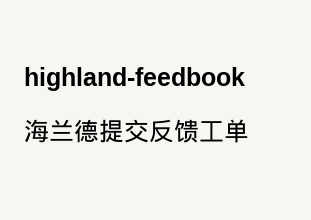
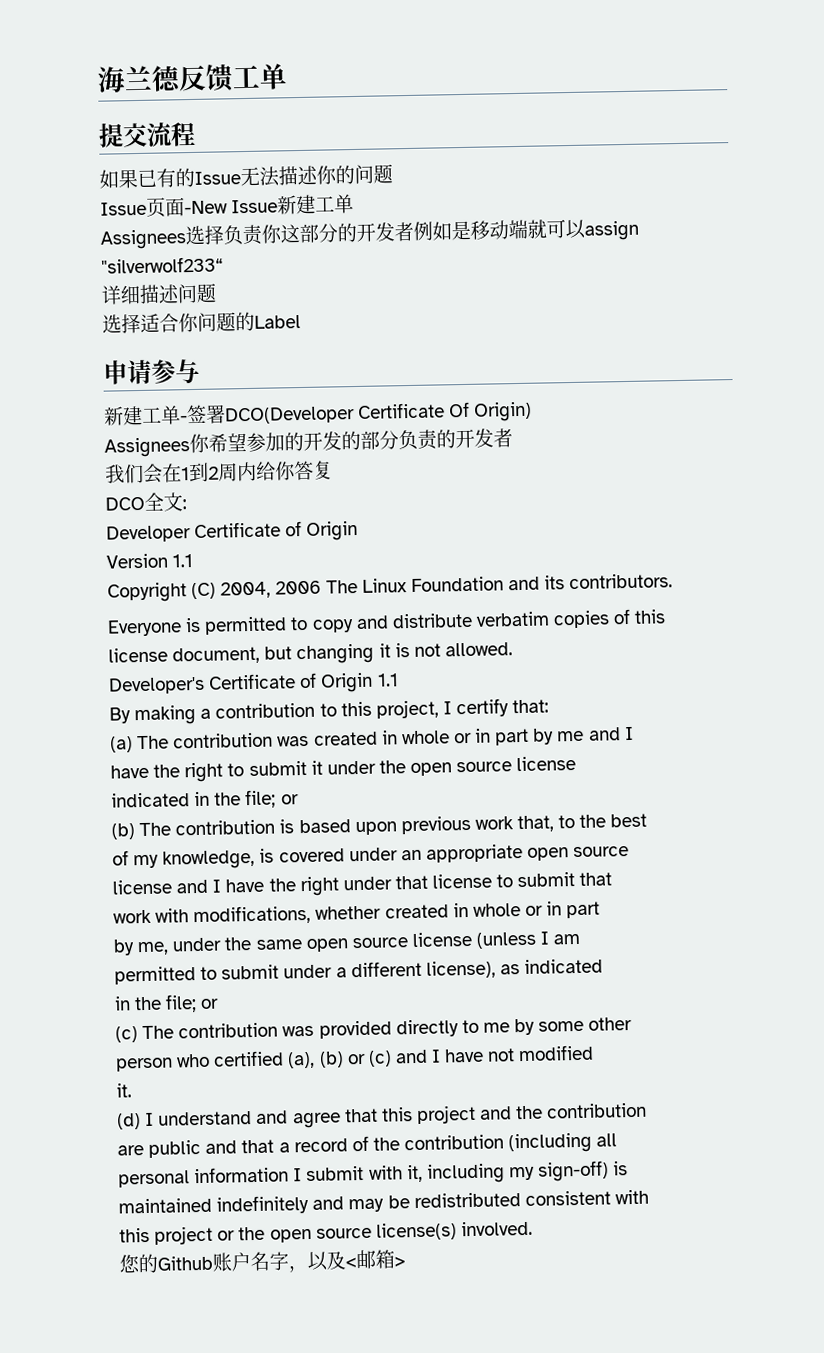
[24,67,245,91] [24,119,149,143] highland-feedbook // 海兰德提交 -> [97,65,182,93] 海兰德
(249, 131) none -> [98,121,196,148] [99,164,393,189] [100,193,355,218] [100,219,639,250] [101,256,224,274] [101,283,217,305] [102,311,301,334] [103,358,200,385] [103,401,533,426] [104,428,513,458] [105,460,333,484] [105,492,187,512] [106,520,359,543] [106,553,194,569] [107,573,674,603] [107,608,667,637] [108,642,513,665] [108,672,399,695] [109,698,550,726] [110,726,634,753] [110,755,577,783] [111,789,299,809] [111,813,648,840] [112,843,630,870] [112,872,613,897] [113,901,601,926] [113,931,581,956] [114,958,604,985] [114,994,220,1013] [115,1016,633,1043] [116,1044,595,1072] [116,1083,132,1098] [117,1102,648,1130] [117,1132,618,1158] [118,1160,629,1188] [118,1189,649,1215] [119,1220,533,1245] [119,1249,406,1274] // 提交流程 // 如果已有的Issue无法描述你的问题 // Issue页面-New Issue新建工单 // Assignees选择负责你这部分的开发者例如是移动端就可以assign "silverwolf233“ // 详细描述问题 // 选择适合你问题的Label // 申请参与 // 新建工单-签署DCO(Developer Certificate Of Origin) // Assignees你希望参加的开发的部分负责的开发者 // 我们会在1到2周内给你答复 // DCO全文: // Developer Certificate of Origin // Version 1.1 // Copyright (C) 2004, 2006 The Linux Foundation and its contributors. // Everyone is permitted to copy and distribute verbatim copies of this // license document, but changing it is not allowed. // Developer's Certificate of Origin 1.1 // By making a contribution to this project, I certify that: // (a) The contribution was created in whole or in part by me and I // have the right to submit it under the open source license // indicated in the file; or // (b) The contribution is based upon previous work that, to the best // of my knowledge, is covered under an appropriate open source // license and I have the right under that license to submit that // work with modifications, whether created in whole or in part // by me, under the same open source license (unless I am // permitted to submit under a different license), as indicated // in the file; or // (c) The contribution was provided directly to me by some other // person who certified (a), (b) or (c) and I have not modified // it. // (d) I understand and agree that this project and the contribution // are public and that a record of the contribution (including all // personal information I submit with it, including my sign-off) is // maintained indefinitely and may be redistributed consistent with // this project or the open source license(s) involved. // 您的Github账户名字，以及<邮箱>

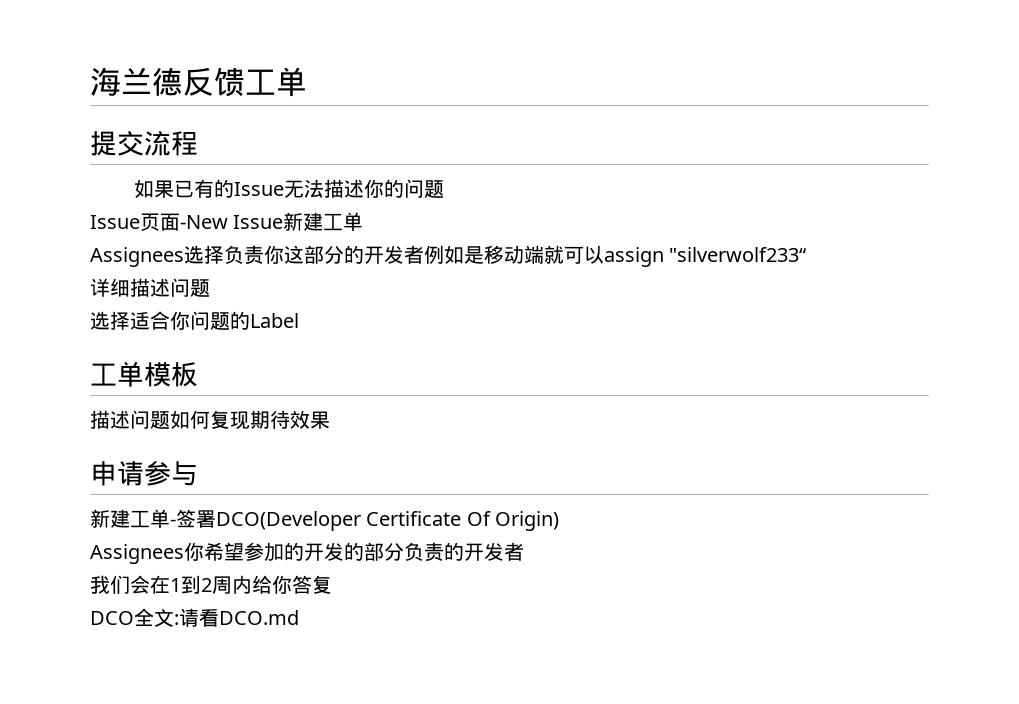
(301, 322) none -> [90,361,198,387] [90,410,330,430] // 工单模板 // 描述问题如何复现期待效果
[106,520,359,543] [106,553,194,569] [107,573,674,603] [107,608,667,637] [108,642,513,665] [108,672,399,695] [109,698,550,726] [110,726,634,753] [110,755,577,783] [111,789,299,809] [111,813,648,840] [112,843,630,870] [112,872,613,897] [113,901,601,926] [113,931,581,956] [114,958,604,985] [114,994,220,1013] [115,1016,633,1043] [116,1044,595,1072] [116,1083,132,1098] [117,1102,648,1130] [117,1132,618,1158] [118,1160,629,1188] [118,1189,649,1215] [119,1220,533,1245] [119,1249,406,1274] // Developer Certificate of Origin // Version 1.1 // Copyright (C) 2004, 2006 The Linux Foundation and its contributors. // Everyone is permitted to copy and distribute verbatim copies of this // license document, but changing it is not allowed. // Developer's Certificate of Origin 1.1 // By making a contribution to this project, I certify that: // (a) The contribution was created in whole or in part by me and I // have the right to submit it under the open source license // indicated in the file; or // (b) The contribution is based upon previous work that, to the best // of my knowledge, is covered under an appropriate open source // license and I have the right under that license to submit that // work with modifications, whether created in whole or in part // by me, under the same open source license (unless I am // permitted to submit under a different license), as indicated // in the file; or // (c) The contribution was provided directly to me by some other // person who certified (a), (b) or (c) and I have not modified // it. // (d) I understand and agree that this project and the contribution // are public and that a record of the contribution (including all // personal information I submit with it, including my sign-off) is // maintained indefinitely and may be redistributed consistent with // this project or the open source license(s) involved. // 您的Github账户名字，以及<邮箱> -> [179,608,299,627] 请看DCO.md

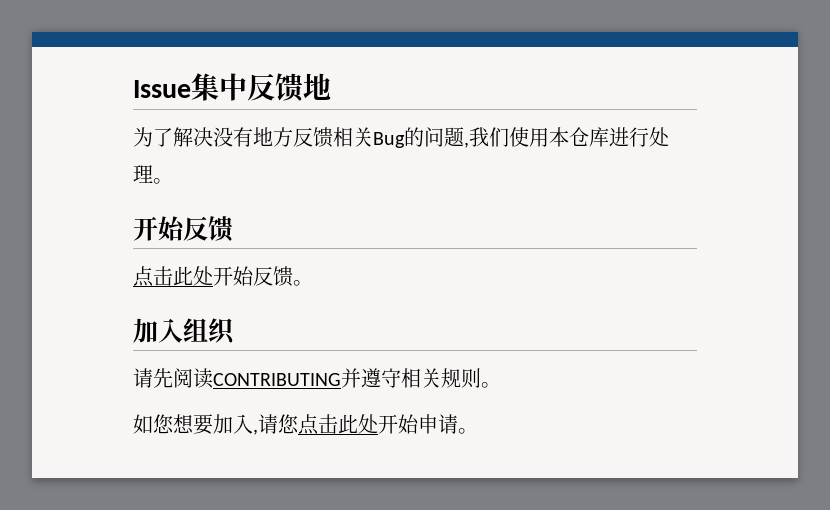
[90,67,307,97] [90,131,198,156] [133,179,444,198] [90,212,364,231] [90,245,807,267] [90,278,210,297] [90,311,299,330] [90,361,198,387] [90,410,330,430] [90,461,198,486] [90,509,560,531] [90,542,524,564] [90,575,332,594] [90,608,299,627] 海兰德反馈工单 // 提交流程 // 如果已有的Issue无法描述你的问题 // Issue页面-New Issue新建工单 // Assignees选择负责你这部分的开发者例如是移动端就可以assign "silverwolf233“ // 详细描述问题 // 选择适合你问题的Label // 工单模板 // 描述问题如何复现期待效果 // 申请参与 // 新建工单-签署DCO(Developer Certificate Of Origin) // Assignees你希望参加的开发的部分负责的开发者 // 我们会在1到2周内给你答复 // DCO全文:请看DCO.md -> [133,73,331,102] [133,127,669,148] [133,165,173,184] [133,216,233,242] [133,266,313,287] [133,318,235,345] [133,368,501,389] [133,414,478,435] Issue集中反馈地 // 为了解决没有地方反馈相关Bug的问题,我们使用本仓库进行处理。 // 开始反馈 // 点击此处开始反馈。 // 加入组织 // 请先阅读CONTRIBUTING并遵守相关规则。 // 如您想要加入,请您点击此处开始申请。

